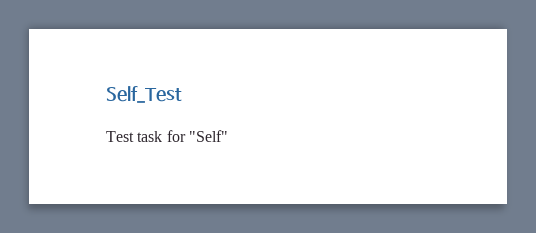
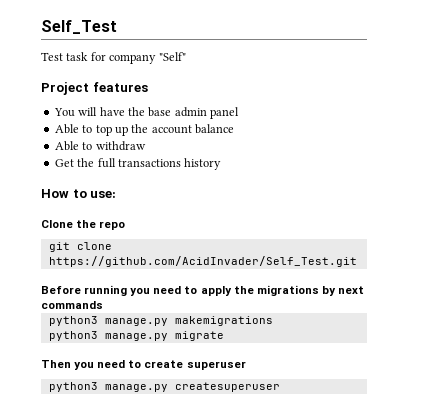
(186, 136) none -> [109,54,157,64] company
(228, 136) none -> [41,82,148,95] [53,107,239,119] [54,124,234,136] [54,141,146,151] [54,158,222,170] [41,189,117,198] [41,220,126,230] [48,242,112,252] [48,256,357,267] [41,285,364,296] [41,301,103,309] [48,316,273,326] [48,331,224,341] [41,360,246,370] [48,382,280,392] // Project features // You will have the base admin panel // Able to top up the account balance // Able to withdraw // Get the full transactions history // How to use: // Clone the repo // git clone https://github.com/AcidInvader/Self_Test.git // Before running you need to apply the migrations by next commands // python3 manage.py makemigrations // python3 manage.py migrate // Then you need to create superuser // python3 manage.py createsuperuser

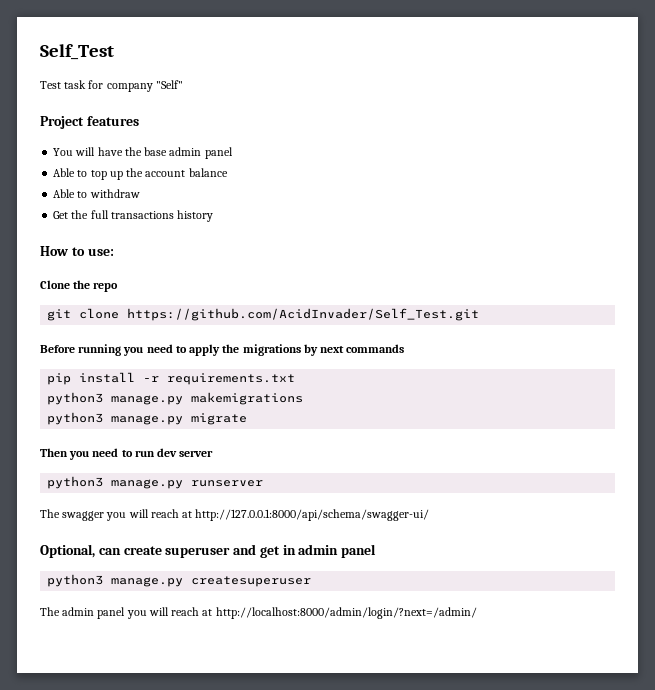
(103, 305) none -> [47,372,296,385] // pip install -r requirements.txt
[144,360,246,370] [48,382,280,392] create superuser // python3 manage.py createsuperuser -> [134,448,214,457] [47,476,264,489] [40,509,430,521] [40,544,377,558] [47,574,312,587] [40,607,477,619] run dev server // python3 manage.py runserver // The swagger you will reach at http://127.0.0.1:8000/api/schema/swagger-ui/ // Optional, can create superuser and get in admin panel // python3 manage.py createsuperuser // The admin panel you will reach at http://localhost:8000/admin/login/?next=/admin/

